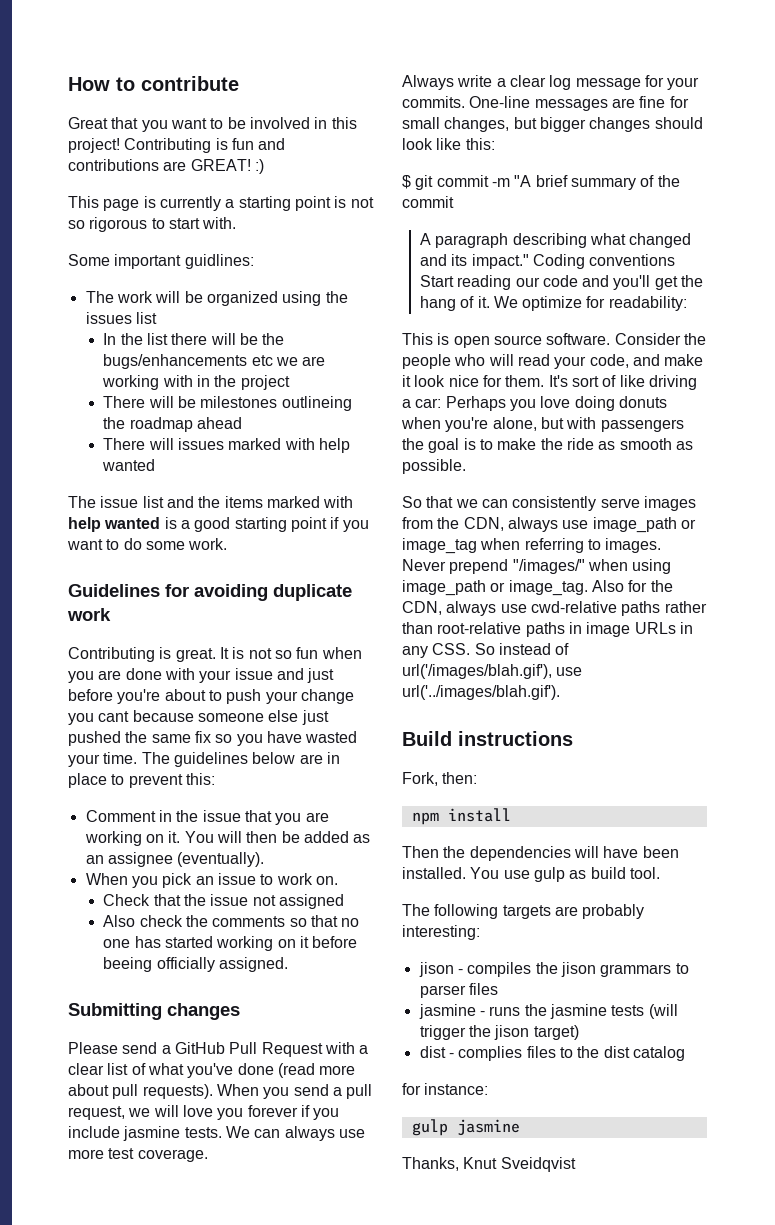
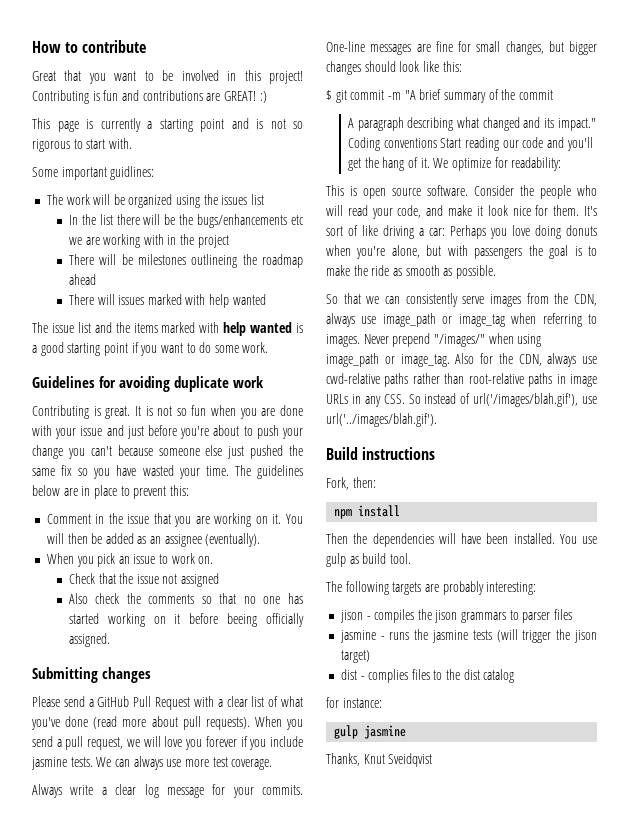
(331, 203) none -> [231,118,249,129] and
[98,711,130,722] cant -> [90,446,112,456] can't

